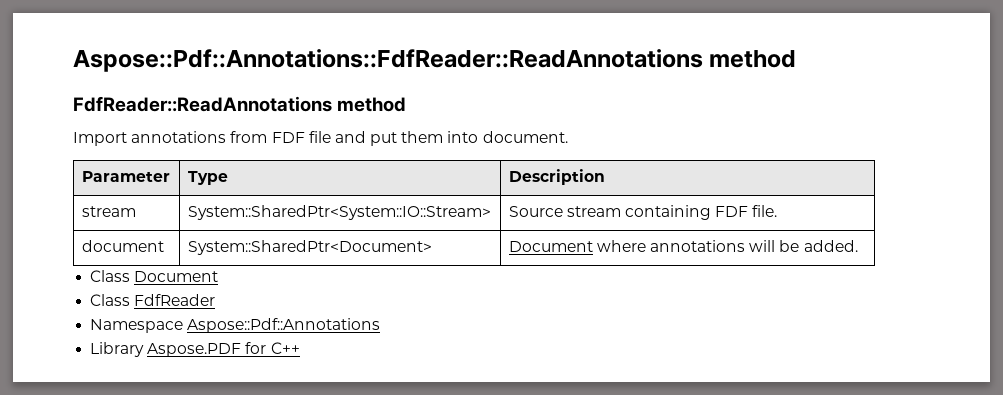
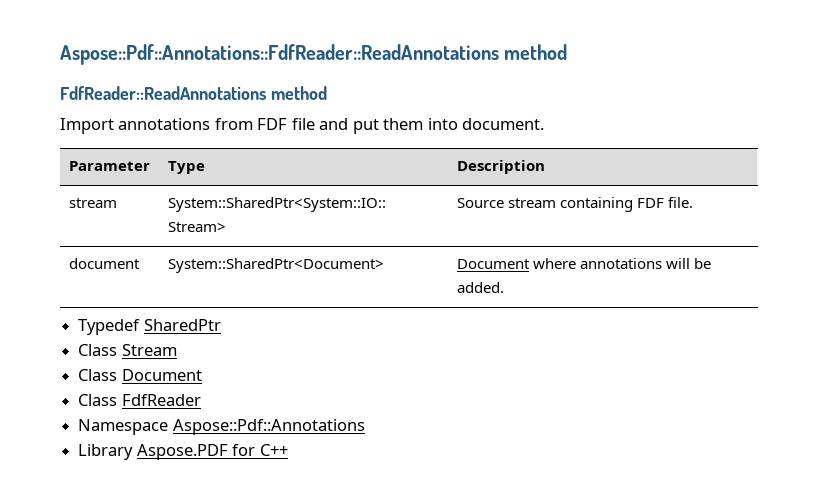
(858, 246) none -> [78,319,221,335] [78,344,177,356] // Typedef SharedPtr // Class Stream

